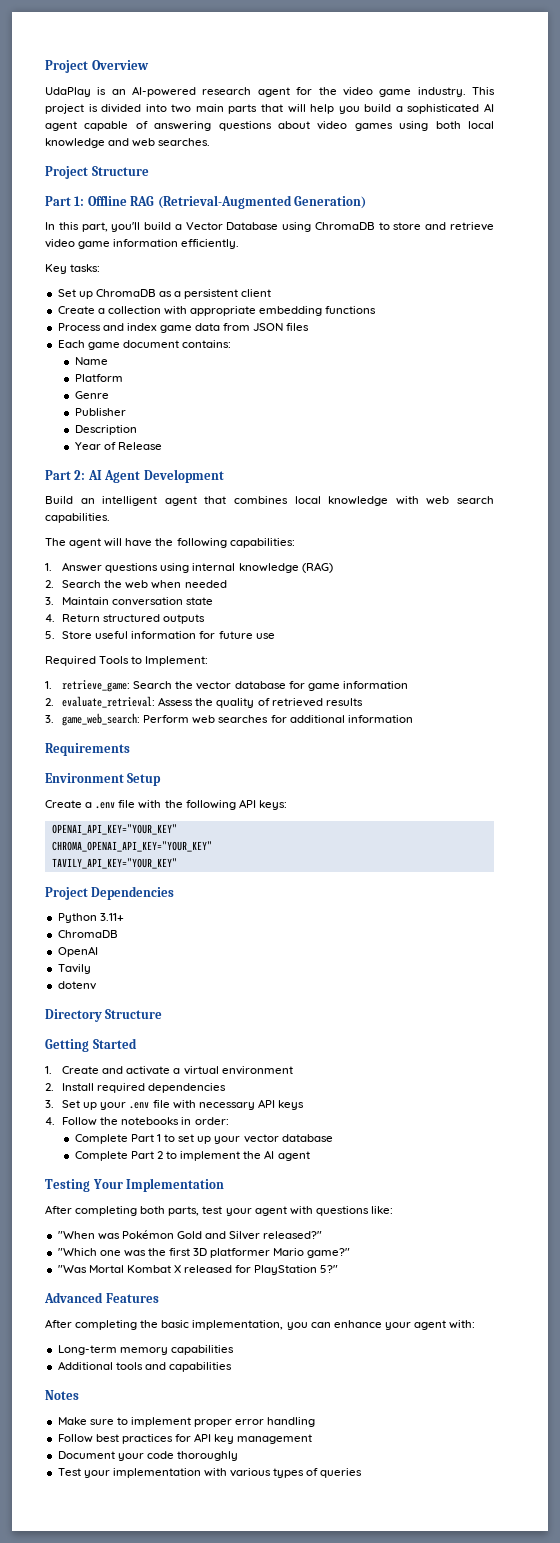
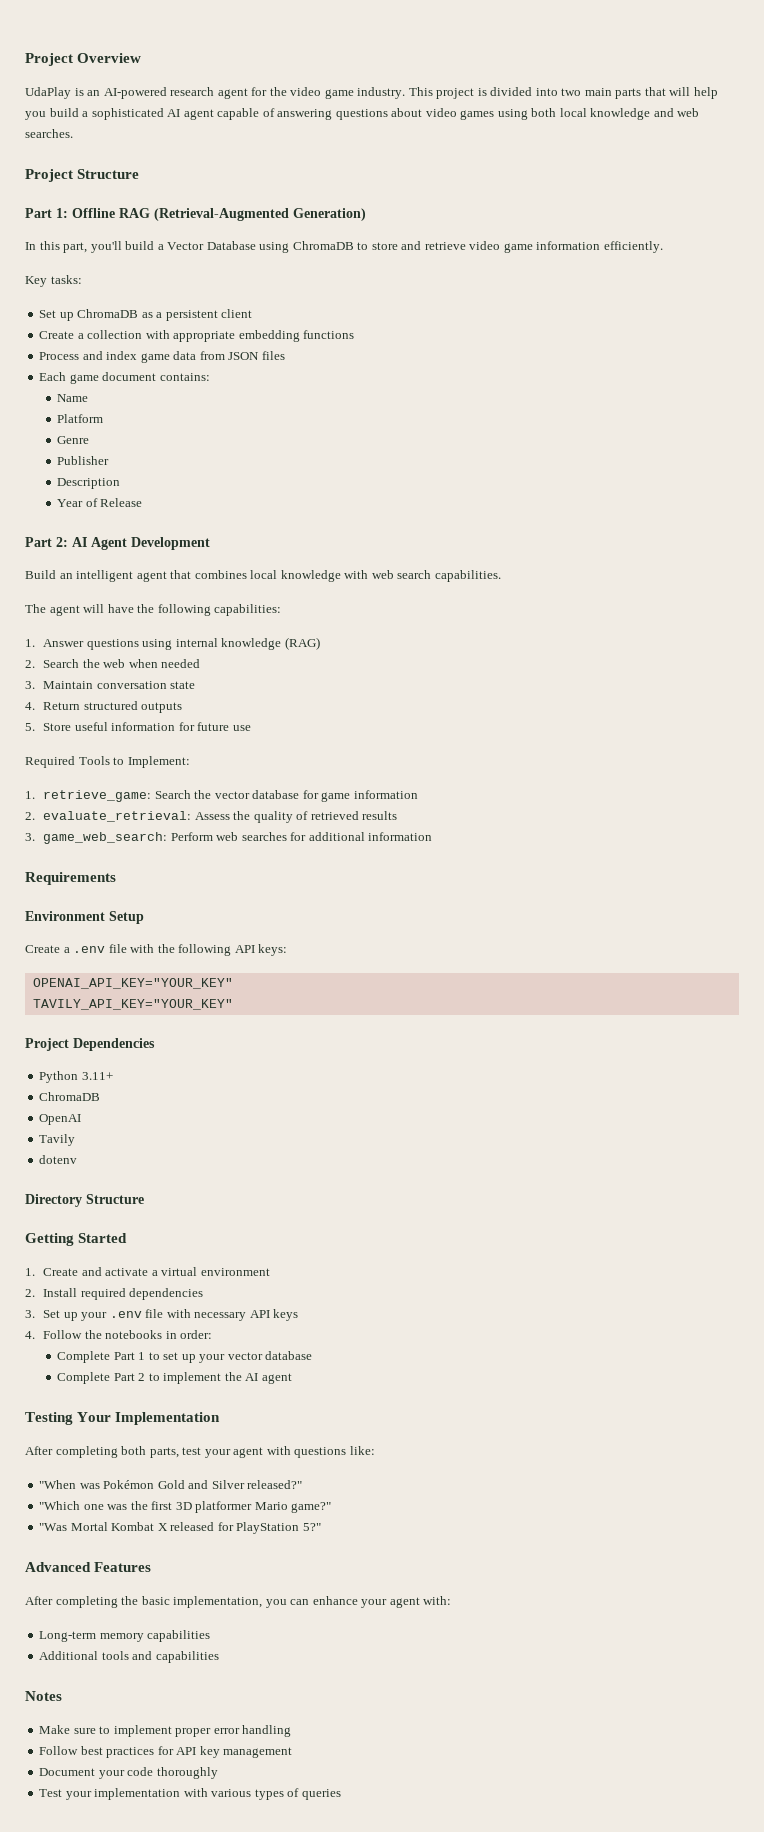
[51,841,212,852] // CHROMA_OPENAI_API_KEY="YOUR_KEY" -> (233, 983) none

